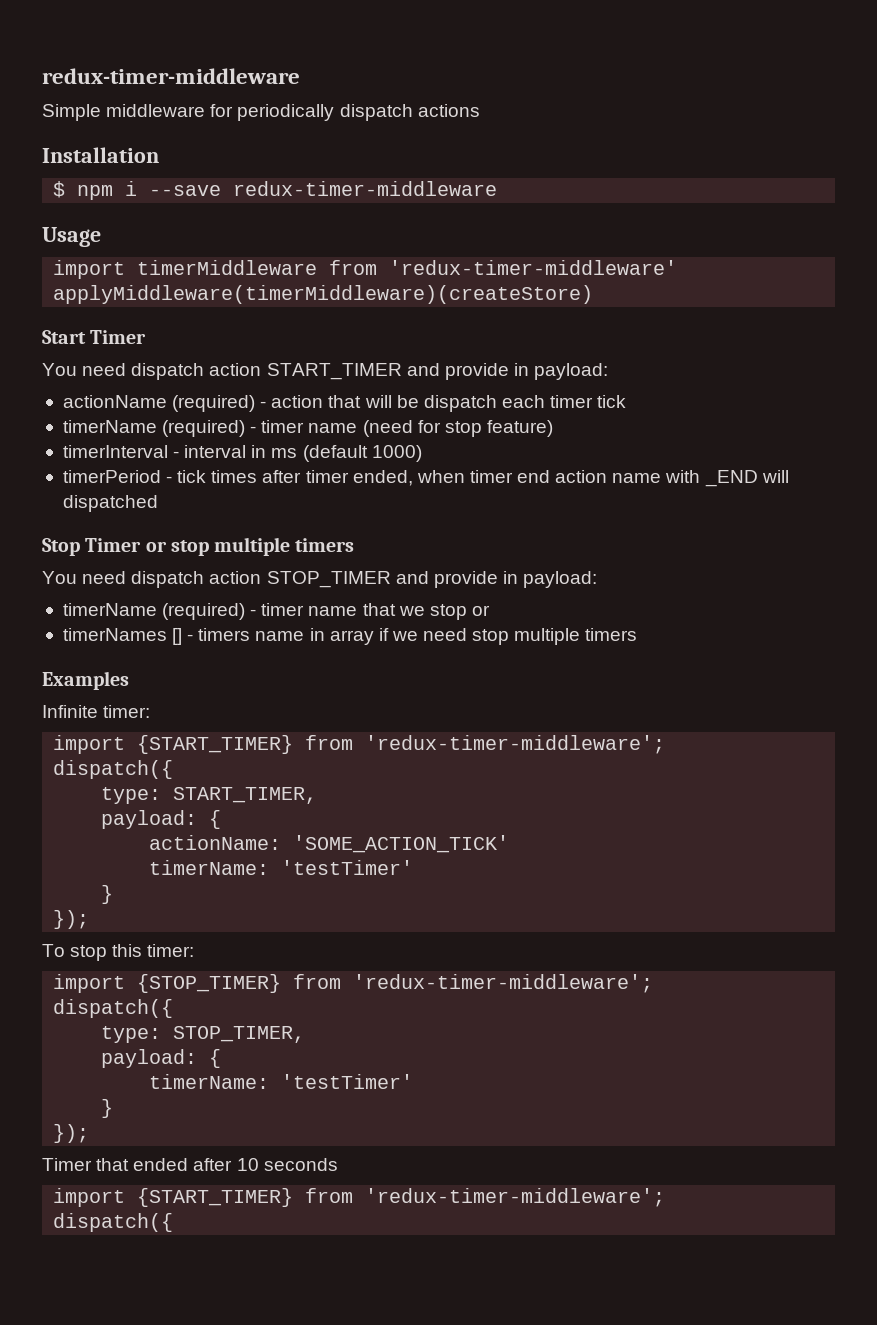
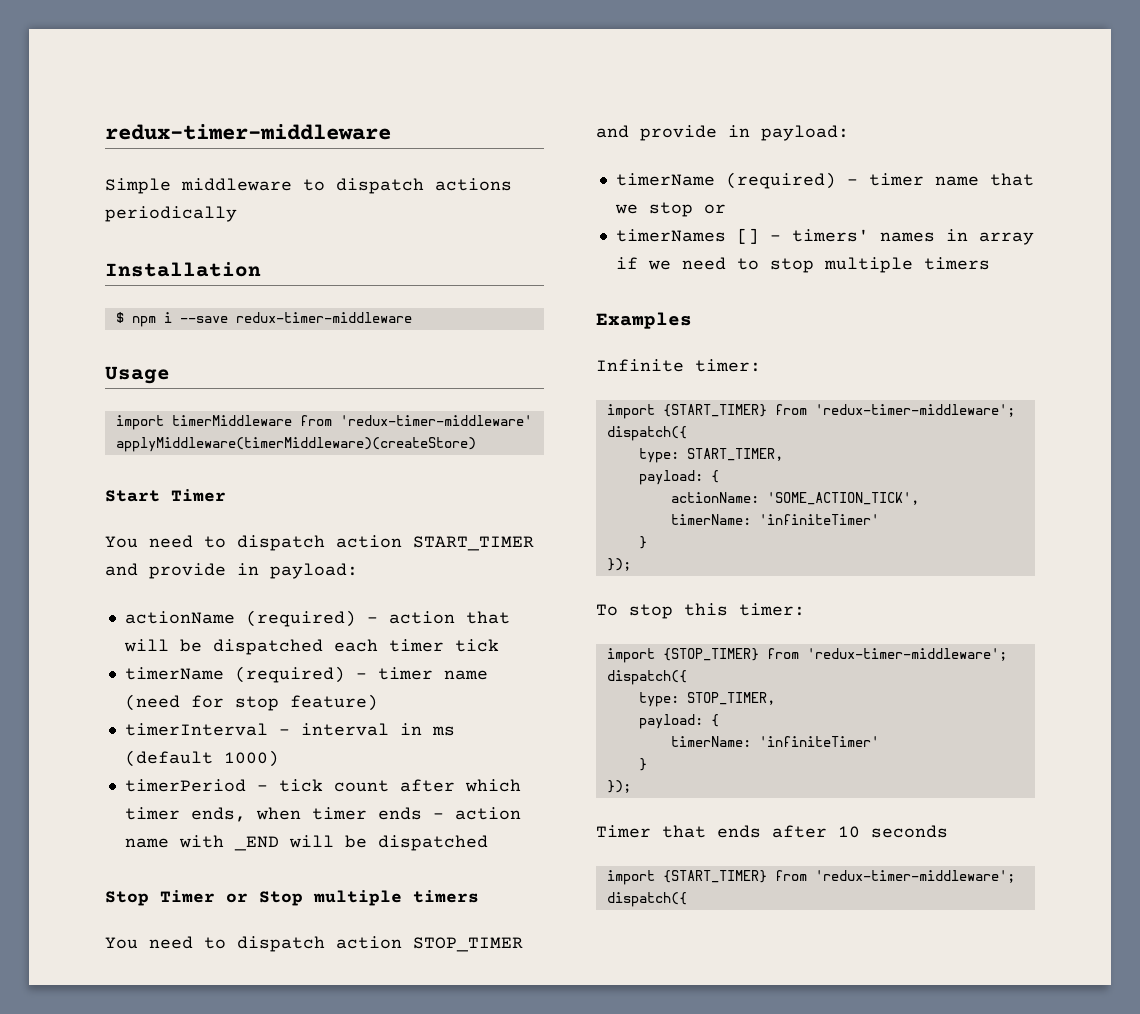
[210,104,335,121] for periodically -> [303,179,325,191] to
(480, 110) none -> [105,206,237,222] periodically
(127, 369) none -> [204,536,226,548] to
[423,395,497,412] dispatch -> [212,639,323,655] dispatched
[211,470,551,486] times after timer ended, when timer end -> [333,779,521,792] [124,807,444,822] count after which timer ends, when timer ends -
(789, 476) none -> [344,835,367,848] be
[170,540,209,556] stop -> [259,891,303,906] Stop
(127, 577) none -> [204,937,226,949] to
[198,628,305,641] timers name -> [791,229,935,242] timers' names
(468, 634) none -> [736,258,759,270] to
[293,835,510,853] [149,860,414,875] 'SOME_ACTION_TICK' // timerName: 'testTimer' -> [766,492,919,505] [670,514,879,525] 'SOME_ACTION_TICK', // timerName: 'infiniteTimer'
[281,1074,414,1089] 'testTimer' -> [758,736,879,747] 'infiniteTimer'
[133,1158,189,1171] ended -> [717,825,761,838] ends

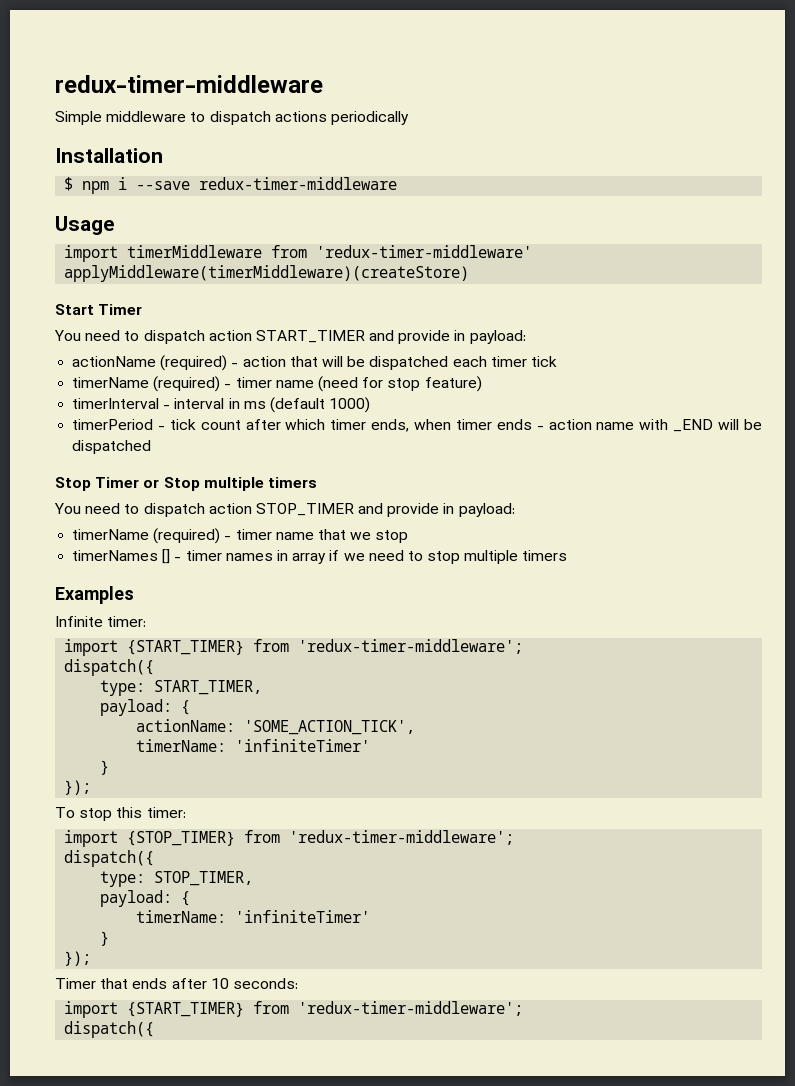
[703,204,726,214] or -> (409, 536) none
[791,229,869,242] timers' -> [185,550,222,561] timer
[871,825,948,838] seconds -> [232,978,298,989] seconds:

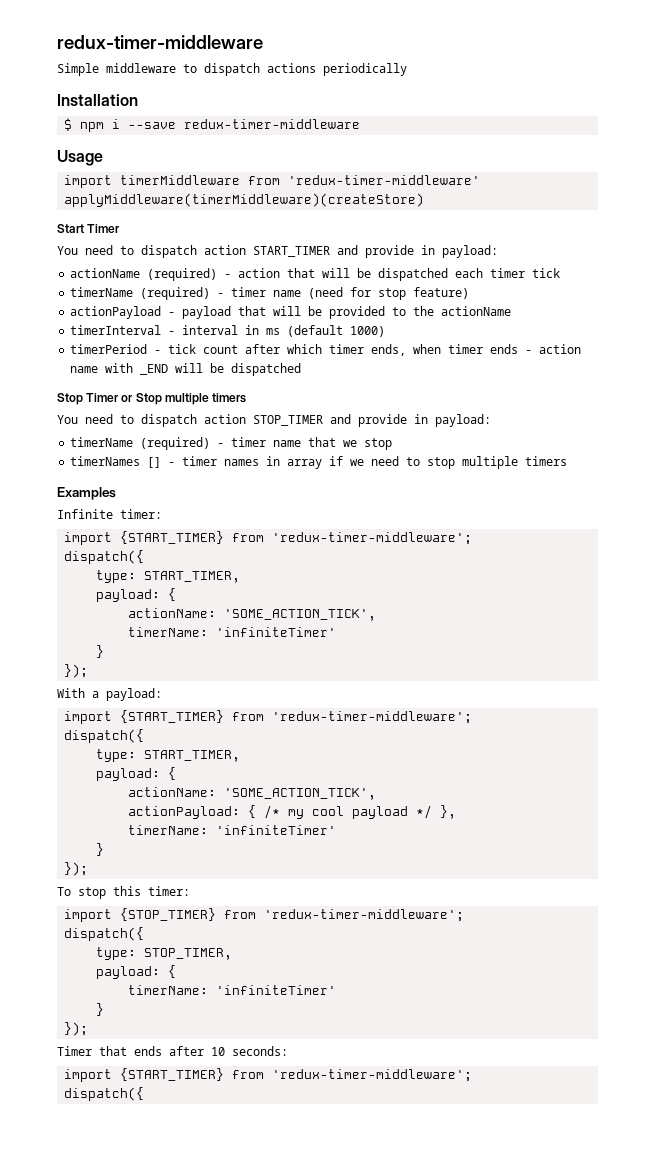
(482, 384) none -> [70,306,512,319] // actionPayload - payload that will be provided to the actionName
(92, 787) none -> [57,688,162,701] [64,710,473,724] [64,729,145,743] [96,749,241,762] [96,767,177,781] [128,787,377,800] [128,805,457,819] [128,825,337,835] [96,843,105,856] [64,862,89,876] // With a payload: // import {START_TIMER} from 'redux-timer-middleware'; // dispatch({ // type: START_TIMER, // payload: { // actionName: 'SOME_ACTION_TICK', // actionPayload: { /* my cool payload */ }, // timerName: 'infiniteTimer' // } // });

